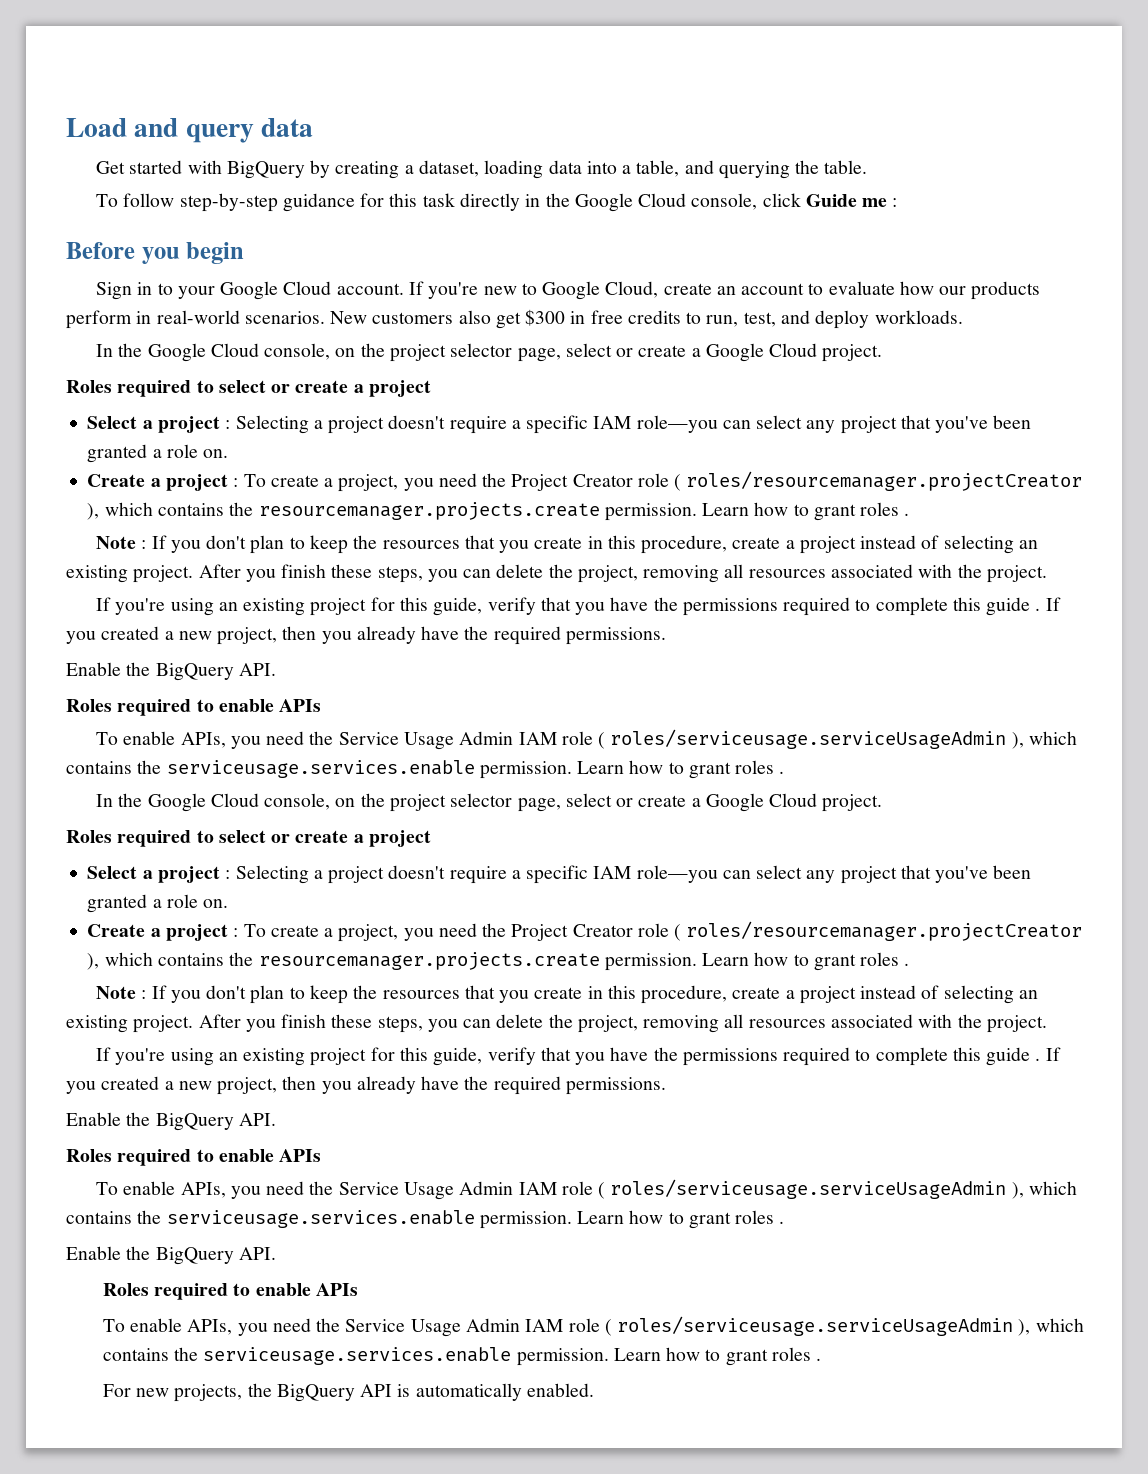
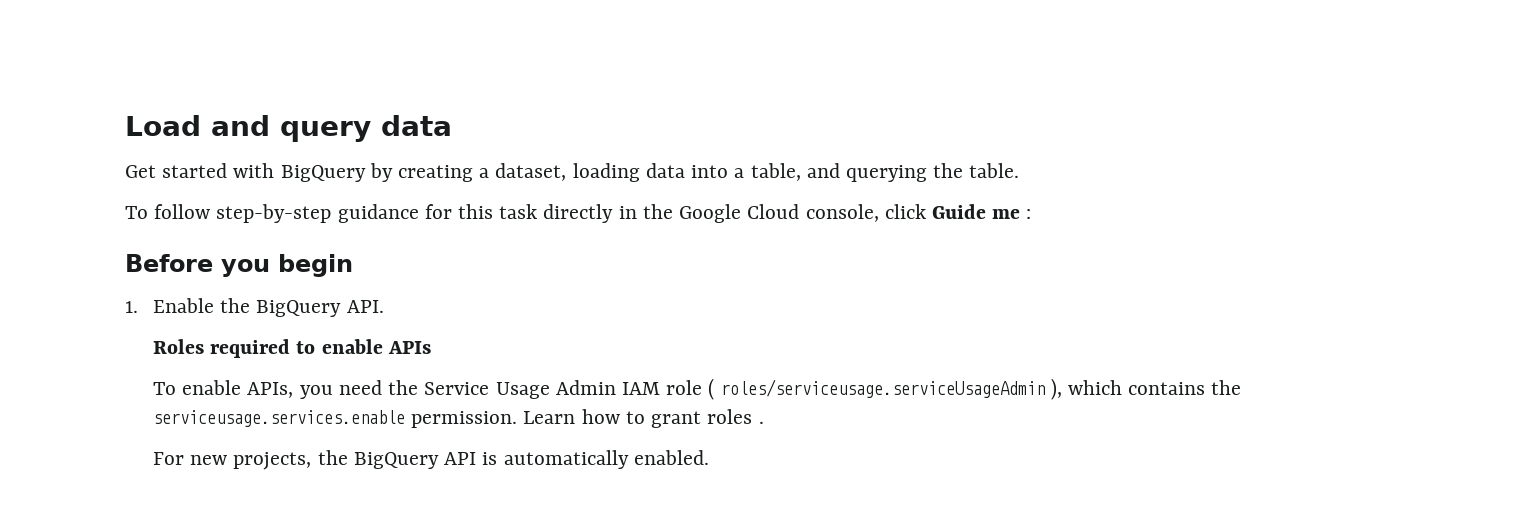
[96,281,1041,300] [66,309,963,329] [96,343,883,362] [66,380,431,397] [87,415,1032,434] [87,444,229,463] [87,471,1083,492] [87,502,910,521] [96,535,1038,554] [66,564,1047,583] [96,597,1061,616] [66,626,666,645] [66,662,276,681] [66,699,322,716] [96,729,1077,750] [66,760,785,779] [96,793,883,812] [66,830,431,847] [87,865,1032,884] [87,894,229,913] [87,921,1083,942] [87,952,910,971] [96,985,1038,1004] [66,1014,1047,1033] [96,1047,1061,1066] [66,1076,666,1095] [66,1112,276,1131] [66,1149,322,1166] [96,1179,1077,1200] [66,1210,785,1229] Sign in to your Google Cloud account. If you're new to Google Cloud, create an account to evaluate how our products perform in real-world scenarios. New customers also get $300 in free credits to run, test, and deploy workloads. // In the Google Cloud console, on the project selector page, select or create a Google Cloud project. // Roles required to select or create a project // Select a project : Selecting a project doesn't require a specific IAM role—you can select any project that you've been granted a role on. // Create a project : To create a project, you need the Project Creator role ( roles/resourcemanager.projectCreator ), which contains the resourcemanager.projects.create permission. Learn how to grant roles . // Note : If you don't plan to keep the resources that you create in this procedure, create a project instead of selecting an existing project. After you finish these steps, you can delete the project, removing all resources associated with the project. // If you're using an existing project for this guide, verify that you have the permissions required to complete this guide . If you created a new project, then you already have the required permissions. // Enable the BigQuery API. // Roles required to enable APIs // To enable APIs, you need the Service Usage Admin IAM role ( roles/serviceusage.serviceUsageAdmin ), which contains the serviceusage.services.enable permission. Learn how to grant roles . // In the Google Cloud console, on the project selector page, select or create a Google Cloud project. // Roles required to select or create a project // Select a project : Selecting a project doesn't require a specific IAM role—you can select any project that you've been granted a role on. // Create a project : To create a project, you need the Project Creator role ( roles/resourcemanager.projectCreator ), which contains the resourcemanager.projects.create permission. Learn how to grant roles . // Note : If you don't plan to keep the resources that you create in this procedure, create a project instead of selecting an existing project. After you finish these steps, you can delete the project, removing all resources associated with the project. // If you're using an existing project for this guide, verify that you have the permissions required to complete this guide . If you created a new project, then you already have the required permissions. // Enable the BigQuery API. // Roles required to enable APIs // To enable APIs, you need the Service Usage Admin IAM role ( roles/serviceusage.serviceUsageAdmin ), which contains the serviceusage.services.enable permission. Learn how to grant roles . // -> [125,301,138,313] 1.

